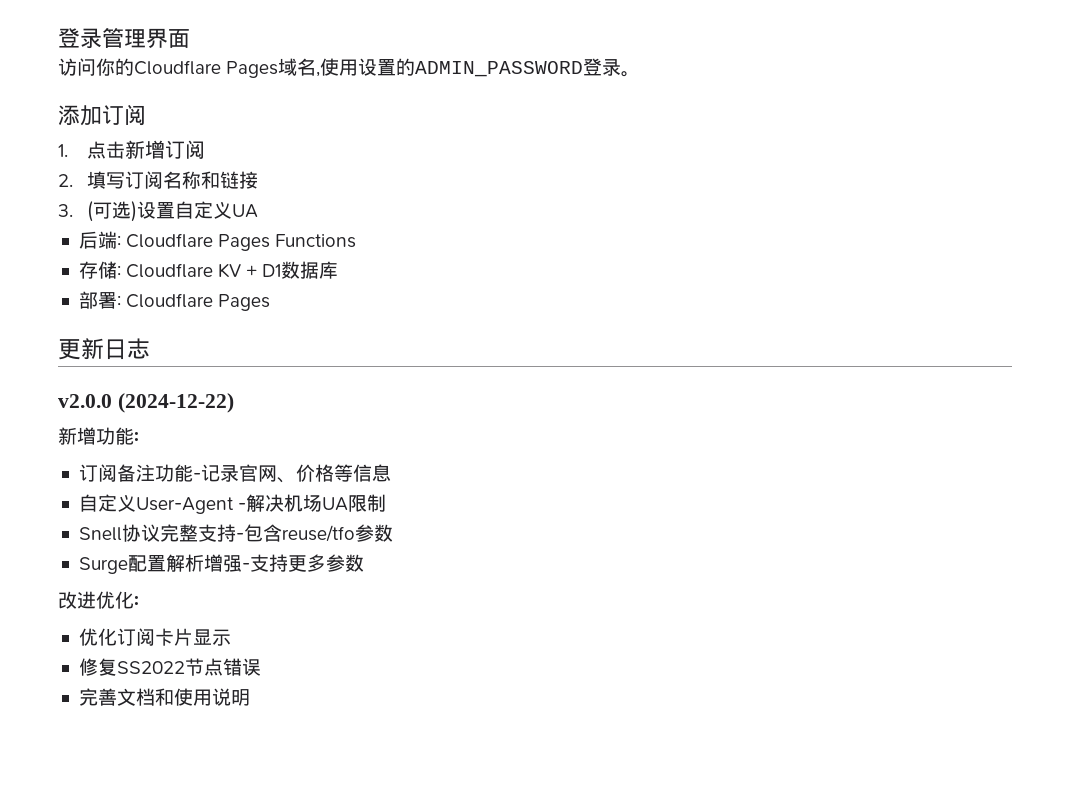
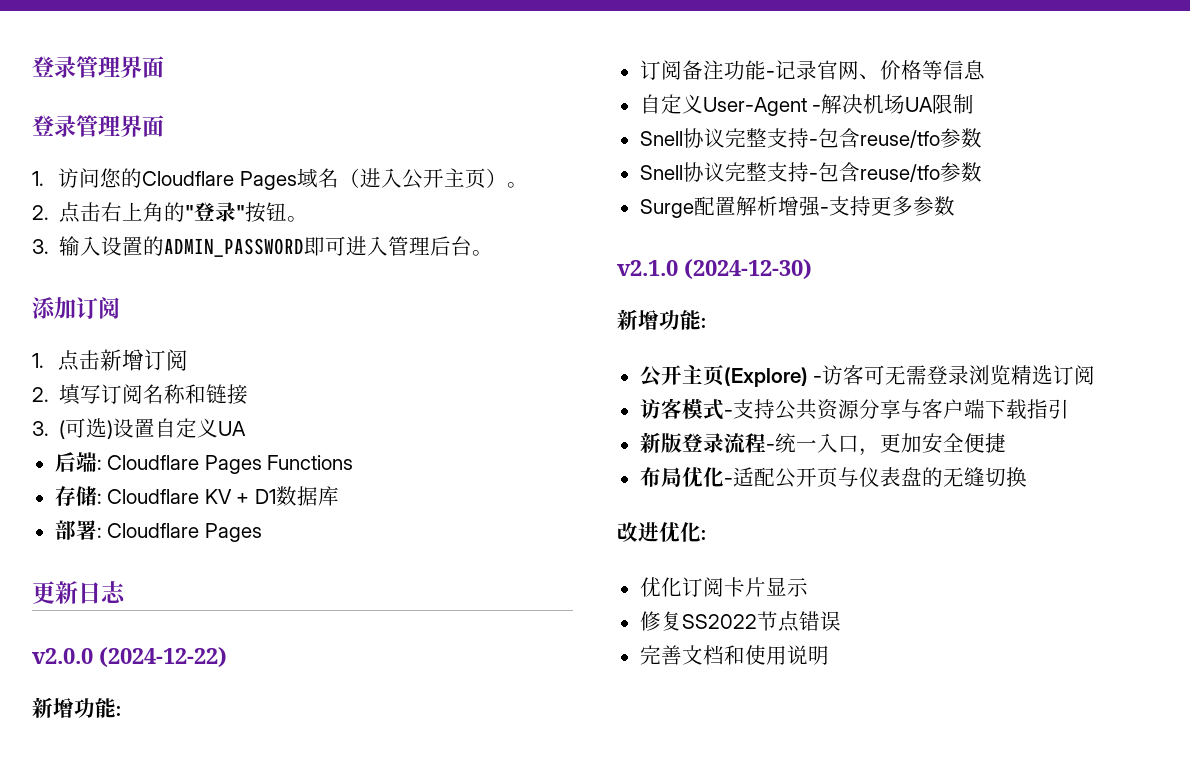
[58,28,190,49] [58,58,622,78] 登录管理界面 // 访问你的Cloudflare Pages域名,使用设置的ADMIN_PASSWORD登录 -> [32,56,164,78] [32,115,164,137] [32,168,528,190] [32,202,309,223] [32,236,473,257] 登录管理界面 // 登录管理界面 // 1.访问您的Cloudflare Pages域名（进入公开主页）。 // 2.点击右上角的"登录"按钮。 // 3.输入设置的ADMIN_PASSWORD即可进入管理后台
(393, 533) none -> [639,162,982,182] // Snell协议完整支持-包含reuse/tfo参数
(364, 563) none -> [617,259,812,280] [617,309,706,330] [639,365,1096,387] [639,398,1069,420] [639,432,1006,456] [639,467,1027,488] // v2.1.0 (2024-12-30) // 新增功能: // 公开主页(Explore) -访客可无需登录浏览精选订阅 // 访客模式-支持公共资源分享与客户端下载指引 // 新版登录流程-统一入口，更加安全便捷 // 布局优化-适配公开页与仪表盘的无缝切换

